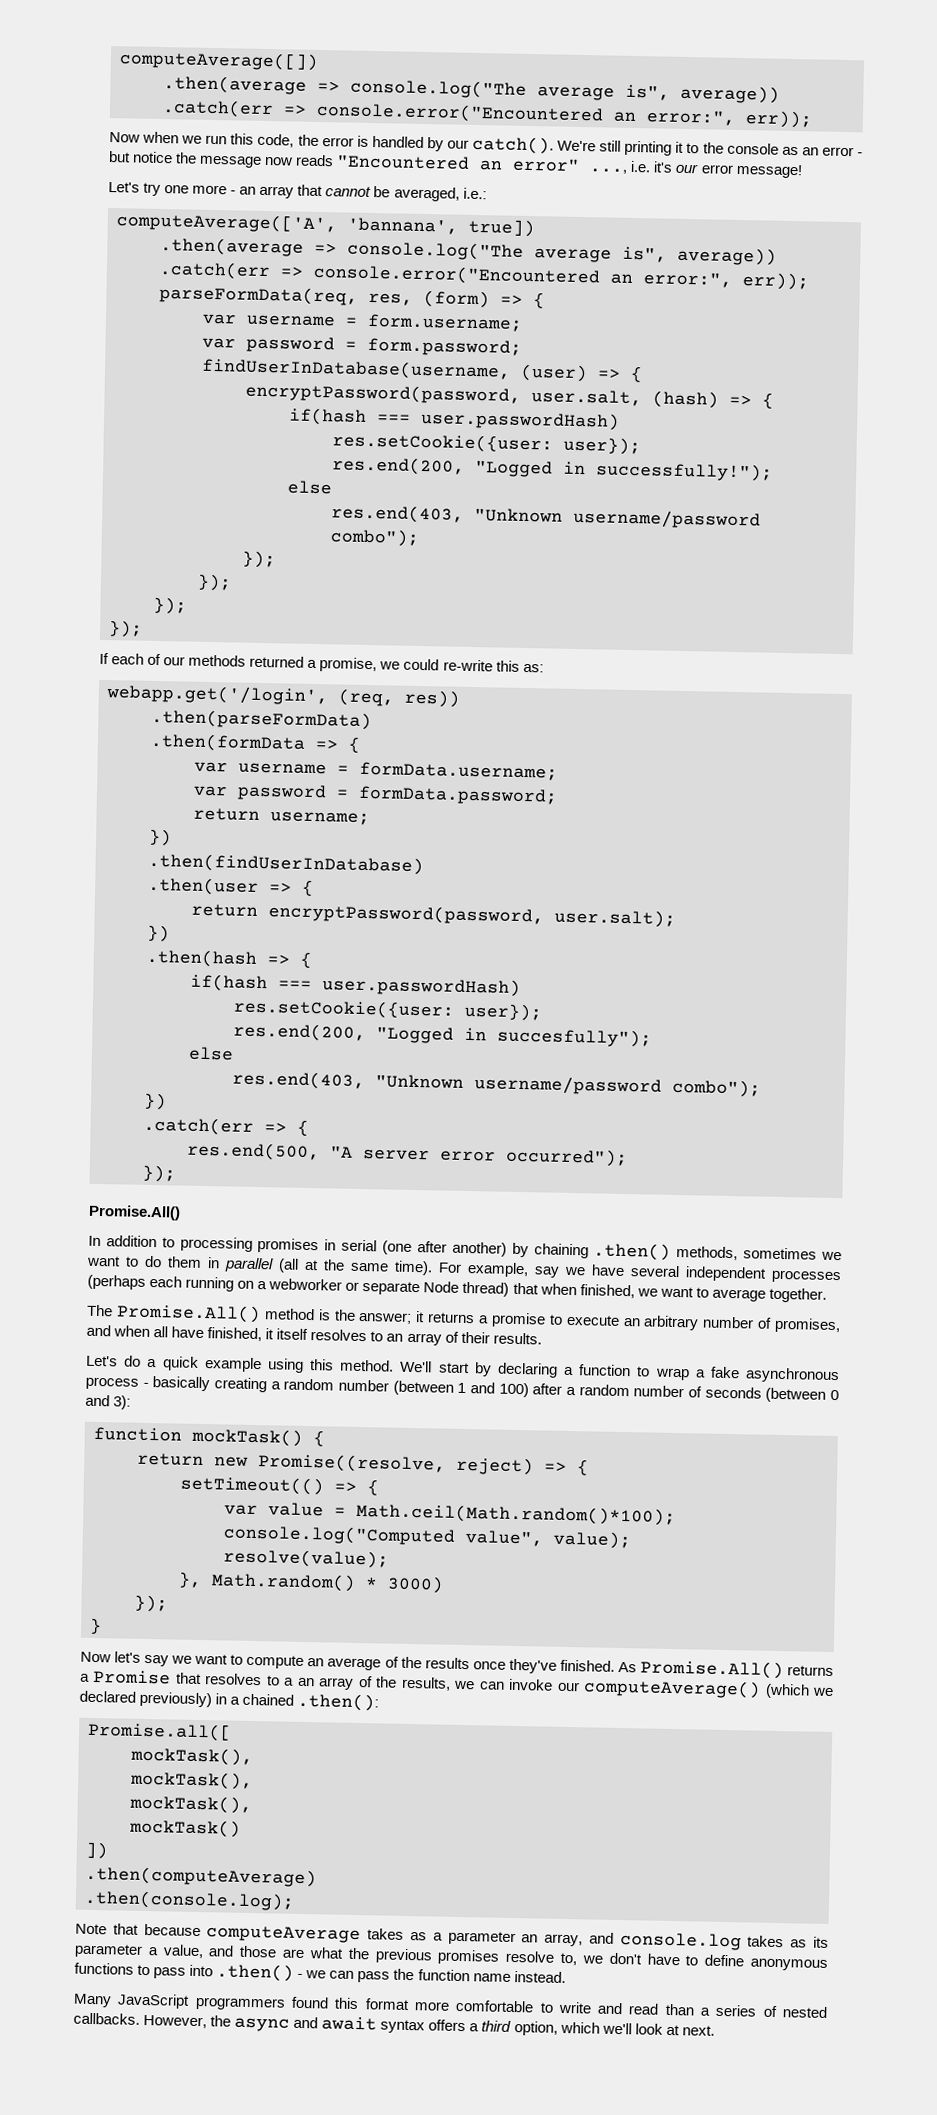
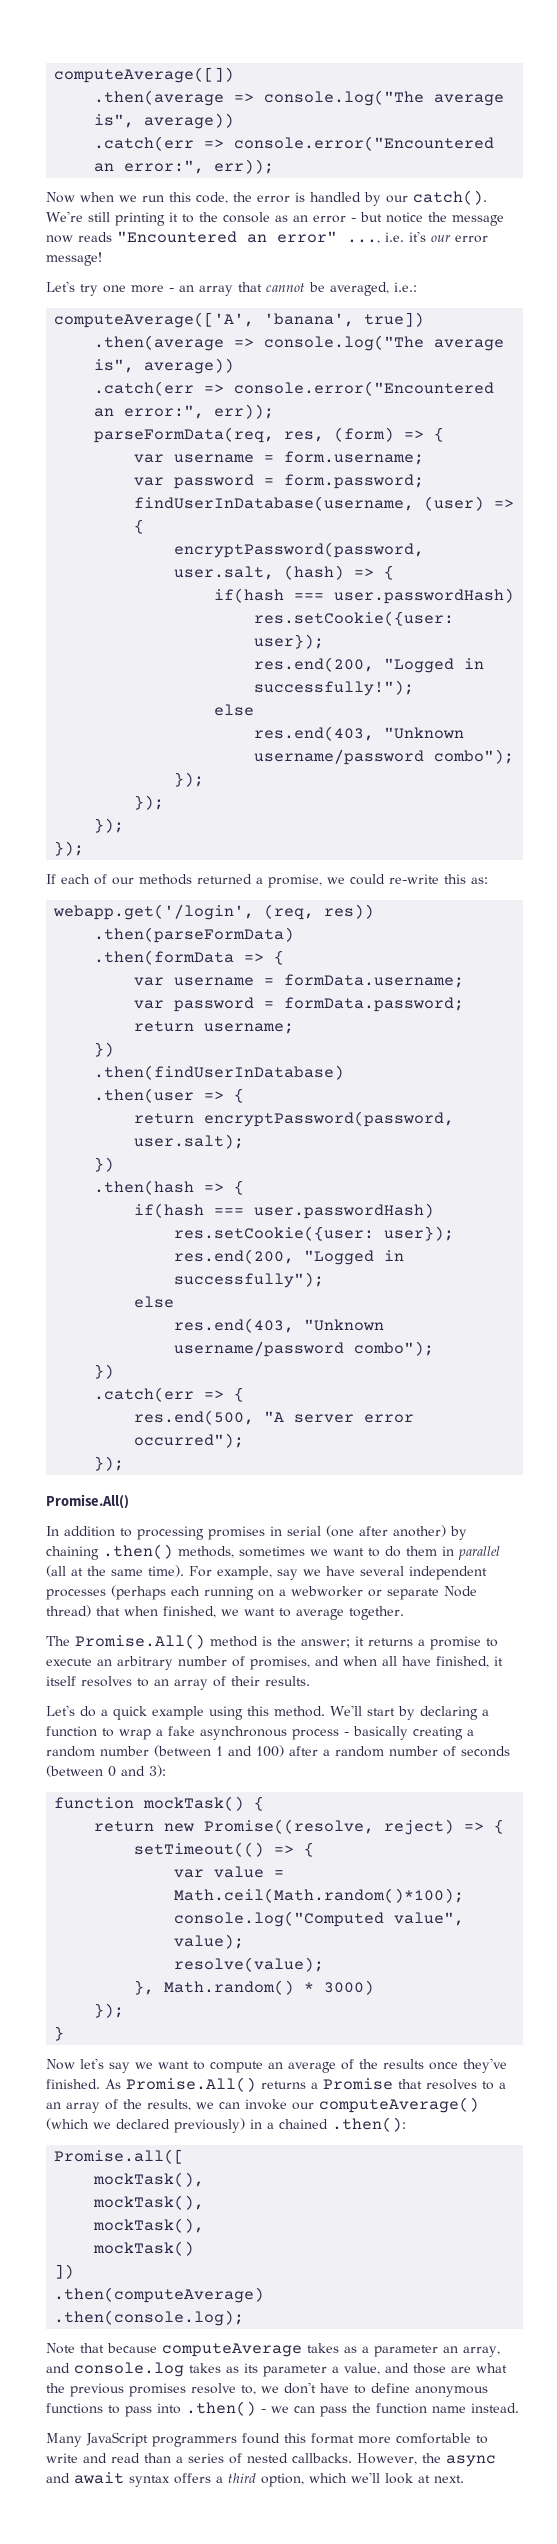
[347,217,458,235] 'bannana', -> [264,313,355,327] 'banana',
[497,1027,652,1048] succesfully"); -> [174,1272,325,1288] successfully");

